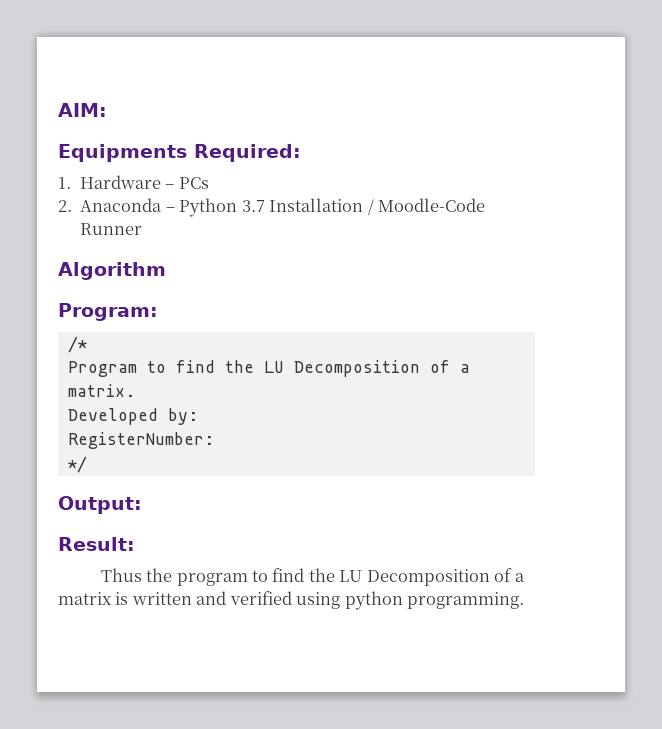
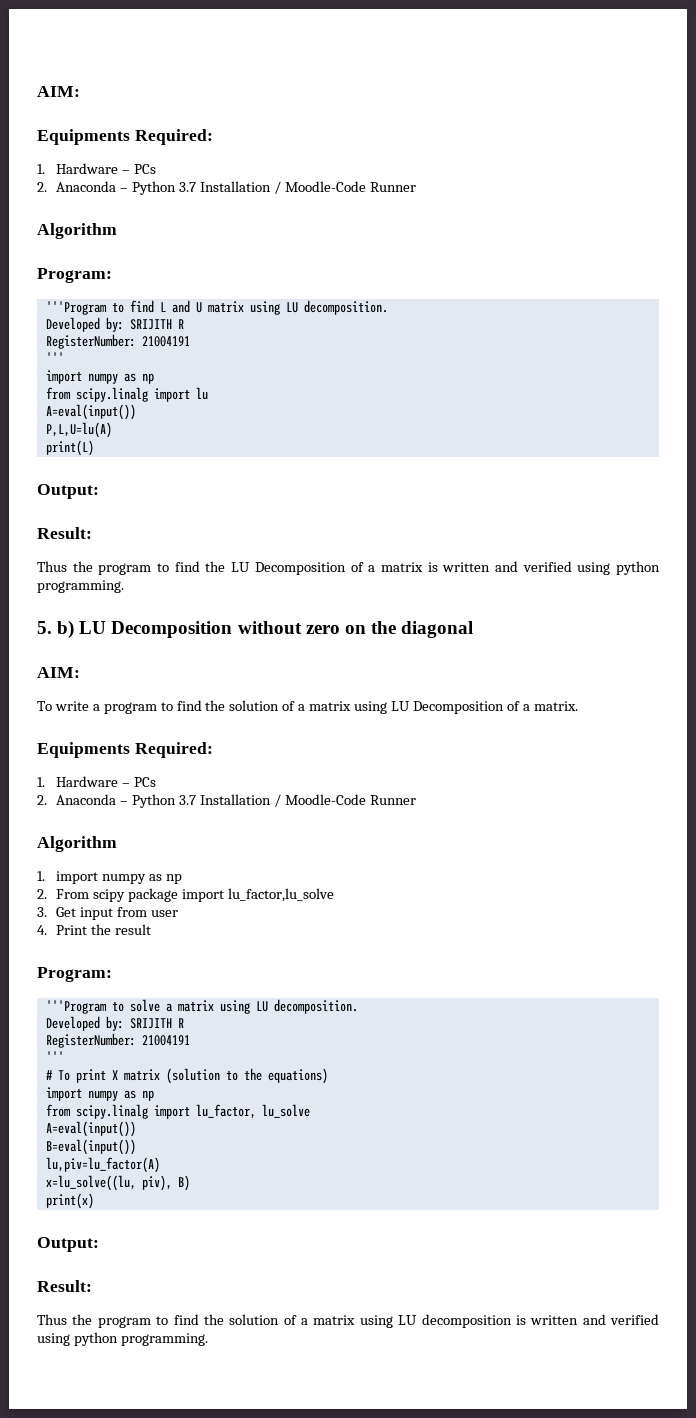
[67,336,87,353] [67,360,470,377] [67,384,135,397] [67,408,198,425] [67,432,214,449] [67,456,87,473] /* // Program to find the LU Decomposition of a matrix. // Developed by: // RegisterNumber: // */ -> [45,300,388,315] [45,317,184,332] [45,334,190,349] [45,352,64,363] [45,370,154,384] [45,387,208,402] [45,404,136,420] [45,422,112,438] [45,440,94,456] '''Program to find L and U matrix using LU decomposition. // Developed by: SRIJITH R // RegisterNumber: 21004191 // ''' // import numpy as np // from scipy.linalg import lu // A=eval(input()) // P,L,U=lu(A) // print(L)
(525, 600) none -> [37,620,474,639] [37,667,80,678] [37,700,578,714] [37,742,213,758] [37,776,156,787] [37,794,416,808] [37,836,117,852] [37,871,182,884] [37,888,334,902] [37,907,178,920] [37,924,151,935] [37,967,112,982] [45,999,358,1014] [45,1016,184,1031] [45,1033,190,1048] [45,1051,64,1062] [45,1068,328,1084] [45,1087,154,1101] [45,1104,310,1119] [45,1121,136,1137] [45,1139,136,1155] [45,1157,160,1173] [45,1175,190,1191] [45,1193,94,1209] [37,1237,99,1252] [37,1280,92,1292] [37,1314,659,1328] [37,1332,208,1346] // 5. b) LU Decomposition without zero on the diagonal // AIM: // To write a program to find the solution of a matrix using LU Decomposition of a matrix. // Equipments Required: // 1. Hardware – PCs // 2. Anaconda – Python 3.7 Installation / Moodle-Code Runner // Algorithm // 1. import numpy as np // 2. From scipy package import lu_factor,lu_solve // 3. Get input from user // 4. Print the result // Program: // '''Program to solve a matrix using LU decomposition. // Developed by: SRIJITH R // RegisterNumber: 21004191 // ''' // # To print X matrix (solution to the equations) // import numpy as np // from scipy.linalg import lu_factor, lu_solve // A=eval(input()) // B=eval(input()) // lu,piv=lu_factor(A) // x=lu_solve((lu, piv), B) // print(x) // Output: // Result: // Thus the program to find the solution of a matrix using LU decomposition is written and verified using python programming.

